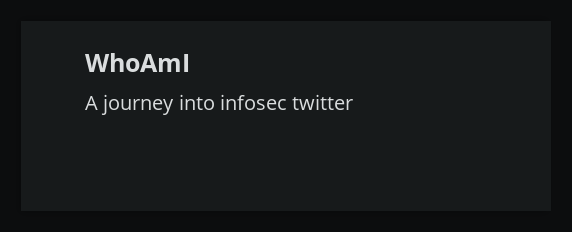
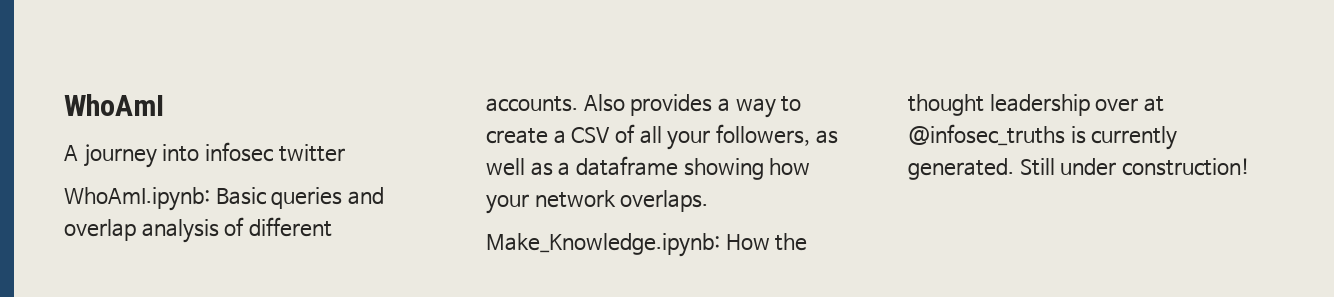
(354, 102) none -> [64,187,384,211] [64,217,332,243] [486,94,802,118] [486,124,838,150] [486,156,811,180] [486,190,709,214] [486,233,808,257] [908,94,1165,116] [908,124,1178,150] [908,158,1250,180] // WhoAmI.ipynb: Basic queries and overlap analysis of different accounts. Also provides a way to create a CSV of all your followers, as well as a dataframe showing how your network overlaps. // Make_Knowledge.ipynb: How the thought leadership over at @infosec_truths is currently generated. Still under construction!

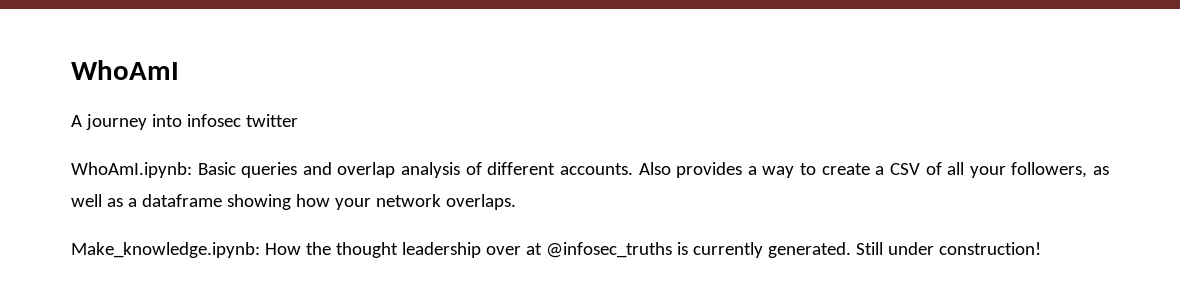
[486,233,720,257] Make_Knowledge.ipynb: -> [71,242,260,258] Make_knowledge.ipynb:

